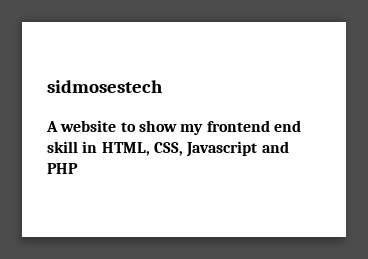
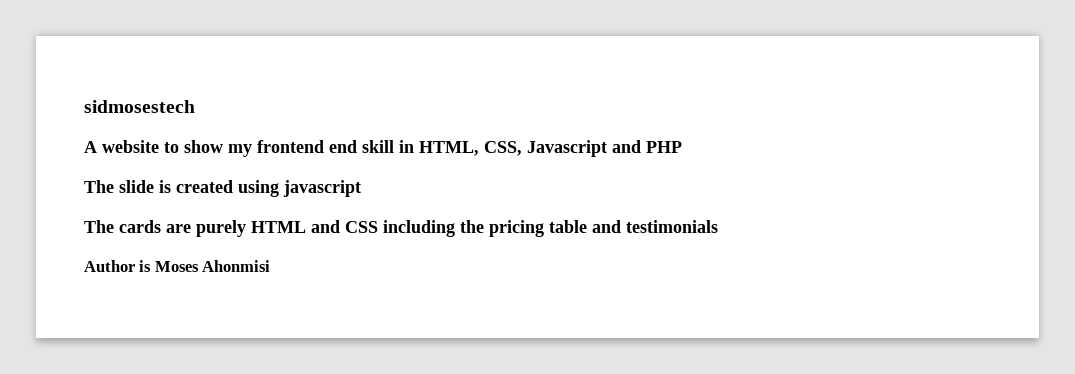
(78, 168) none -> [84,180,361,197] [84,220,718,237] [84,260,271,272] // The slide is created using javascript // The cards are purely HTML and CSS including the pricing table and testimonials // Author is Moses Ahonmisi

